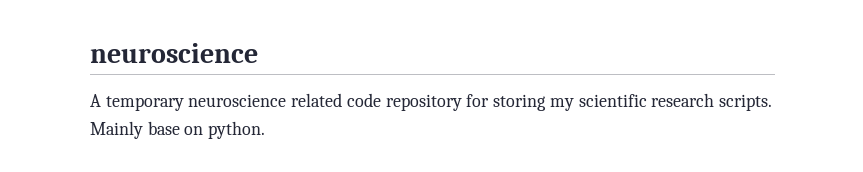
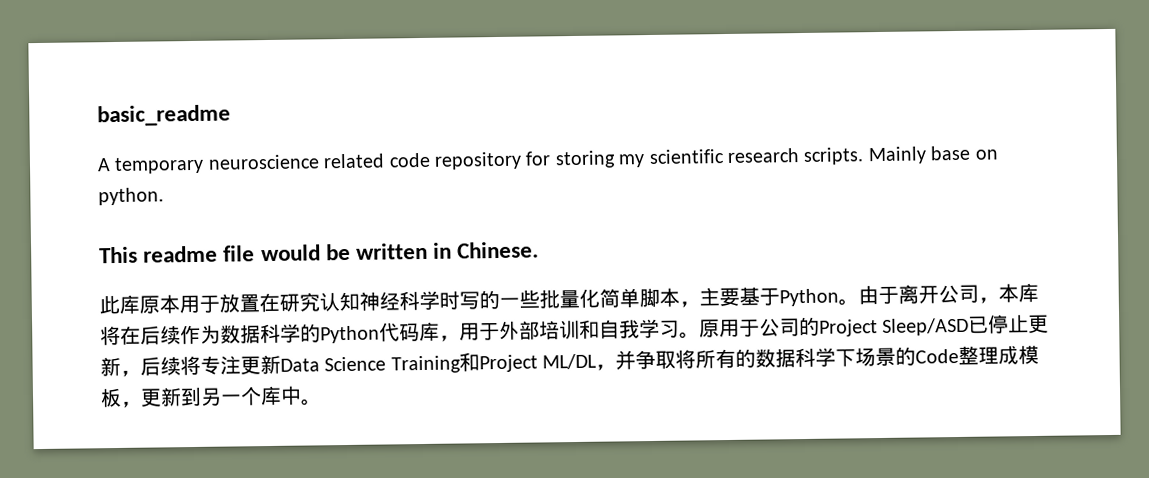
[90,43,258,63] neuroscience -> [97,104,231,127] basic_readme
(266, 130) none -> [99,241,540,264] [99,282,1039,315] [100,314,1050,346] [100,344,1040,377] [100,385,322,408] // This readme file would be written in Chinese. // 此库原本用于放置在研究认知神经科学时写的一些批量化简单脚本，主要基于Python。由于离开公司，本库将在后续作为数据科学的Python代码库，用于外部培训和自我学习。原用于公司的Project Sleep/ASD已停止更新，后续将专注更新Data Science Training和Project ML/DL，并争取将所有的数据科学下场景的Code整理成模板，更新到另一个库中。

